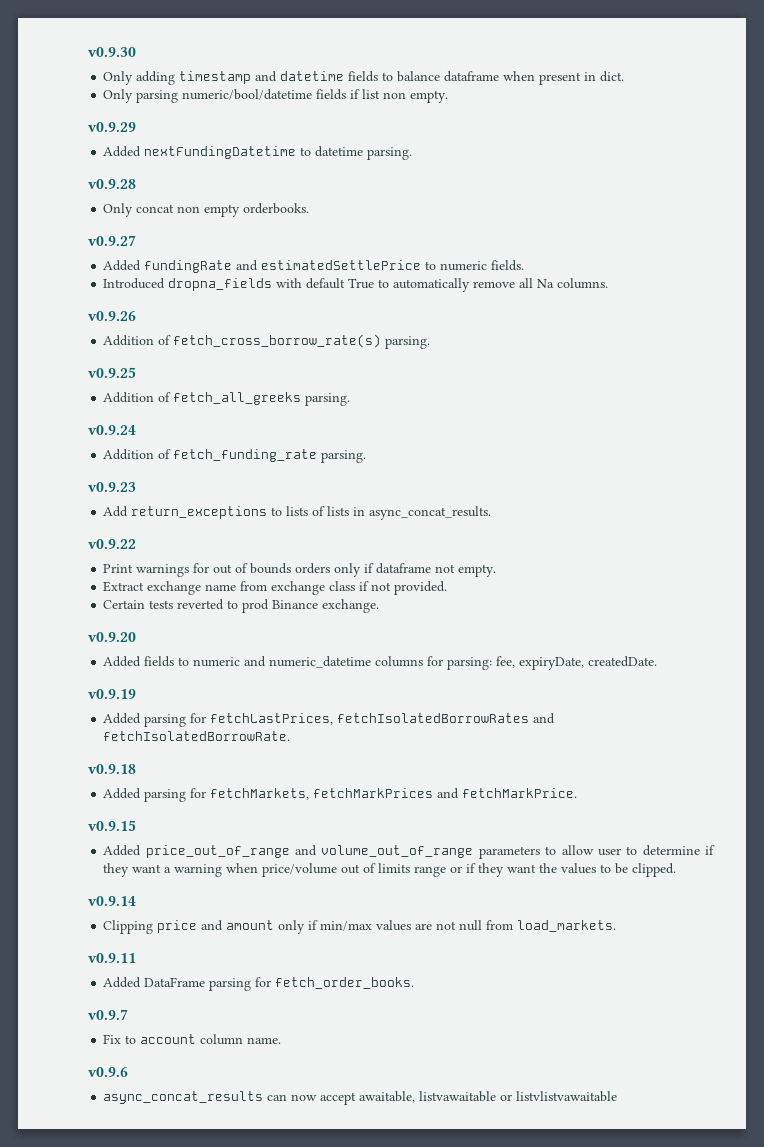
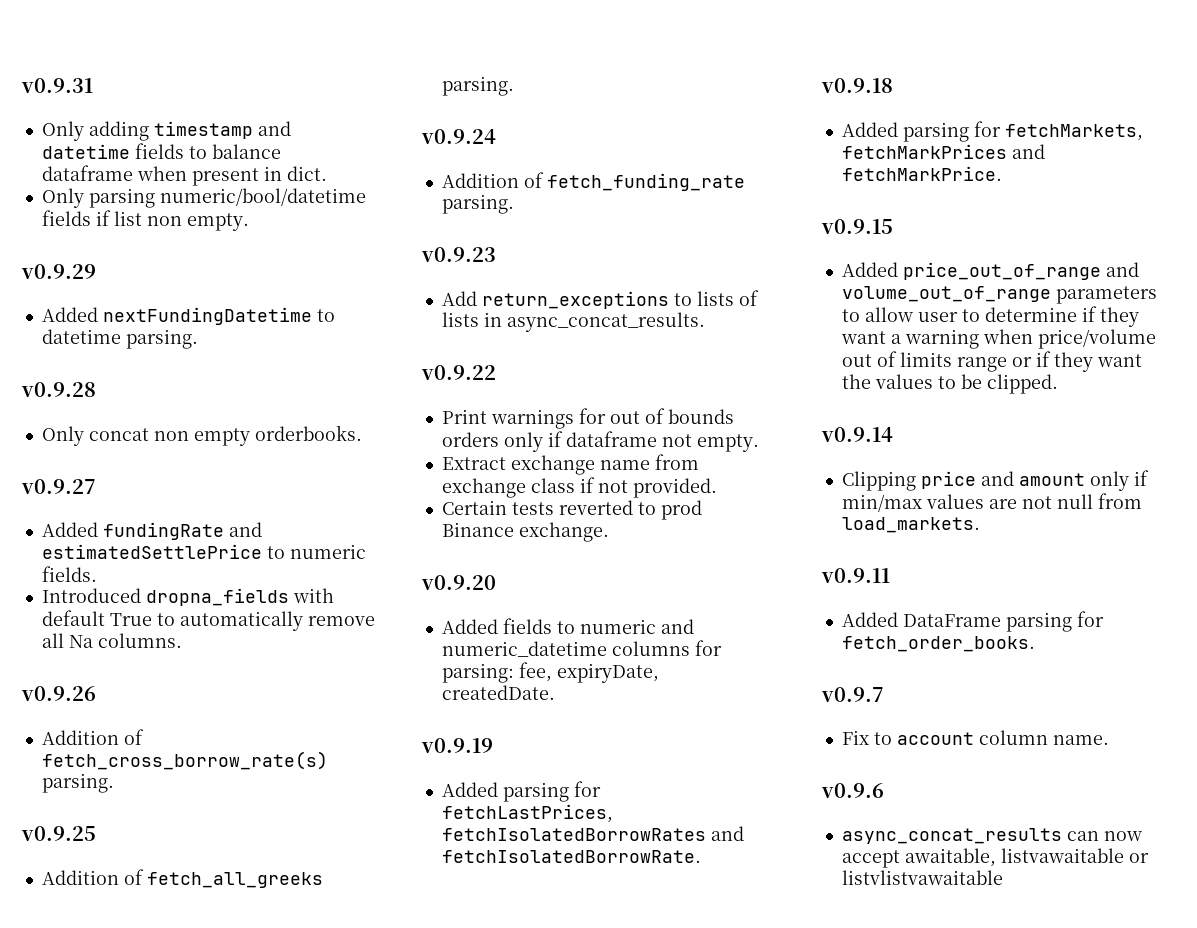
[88,47,136,57] v0.9.30 -> [21,78,93,93] v0.9.31

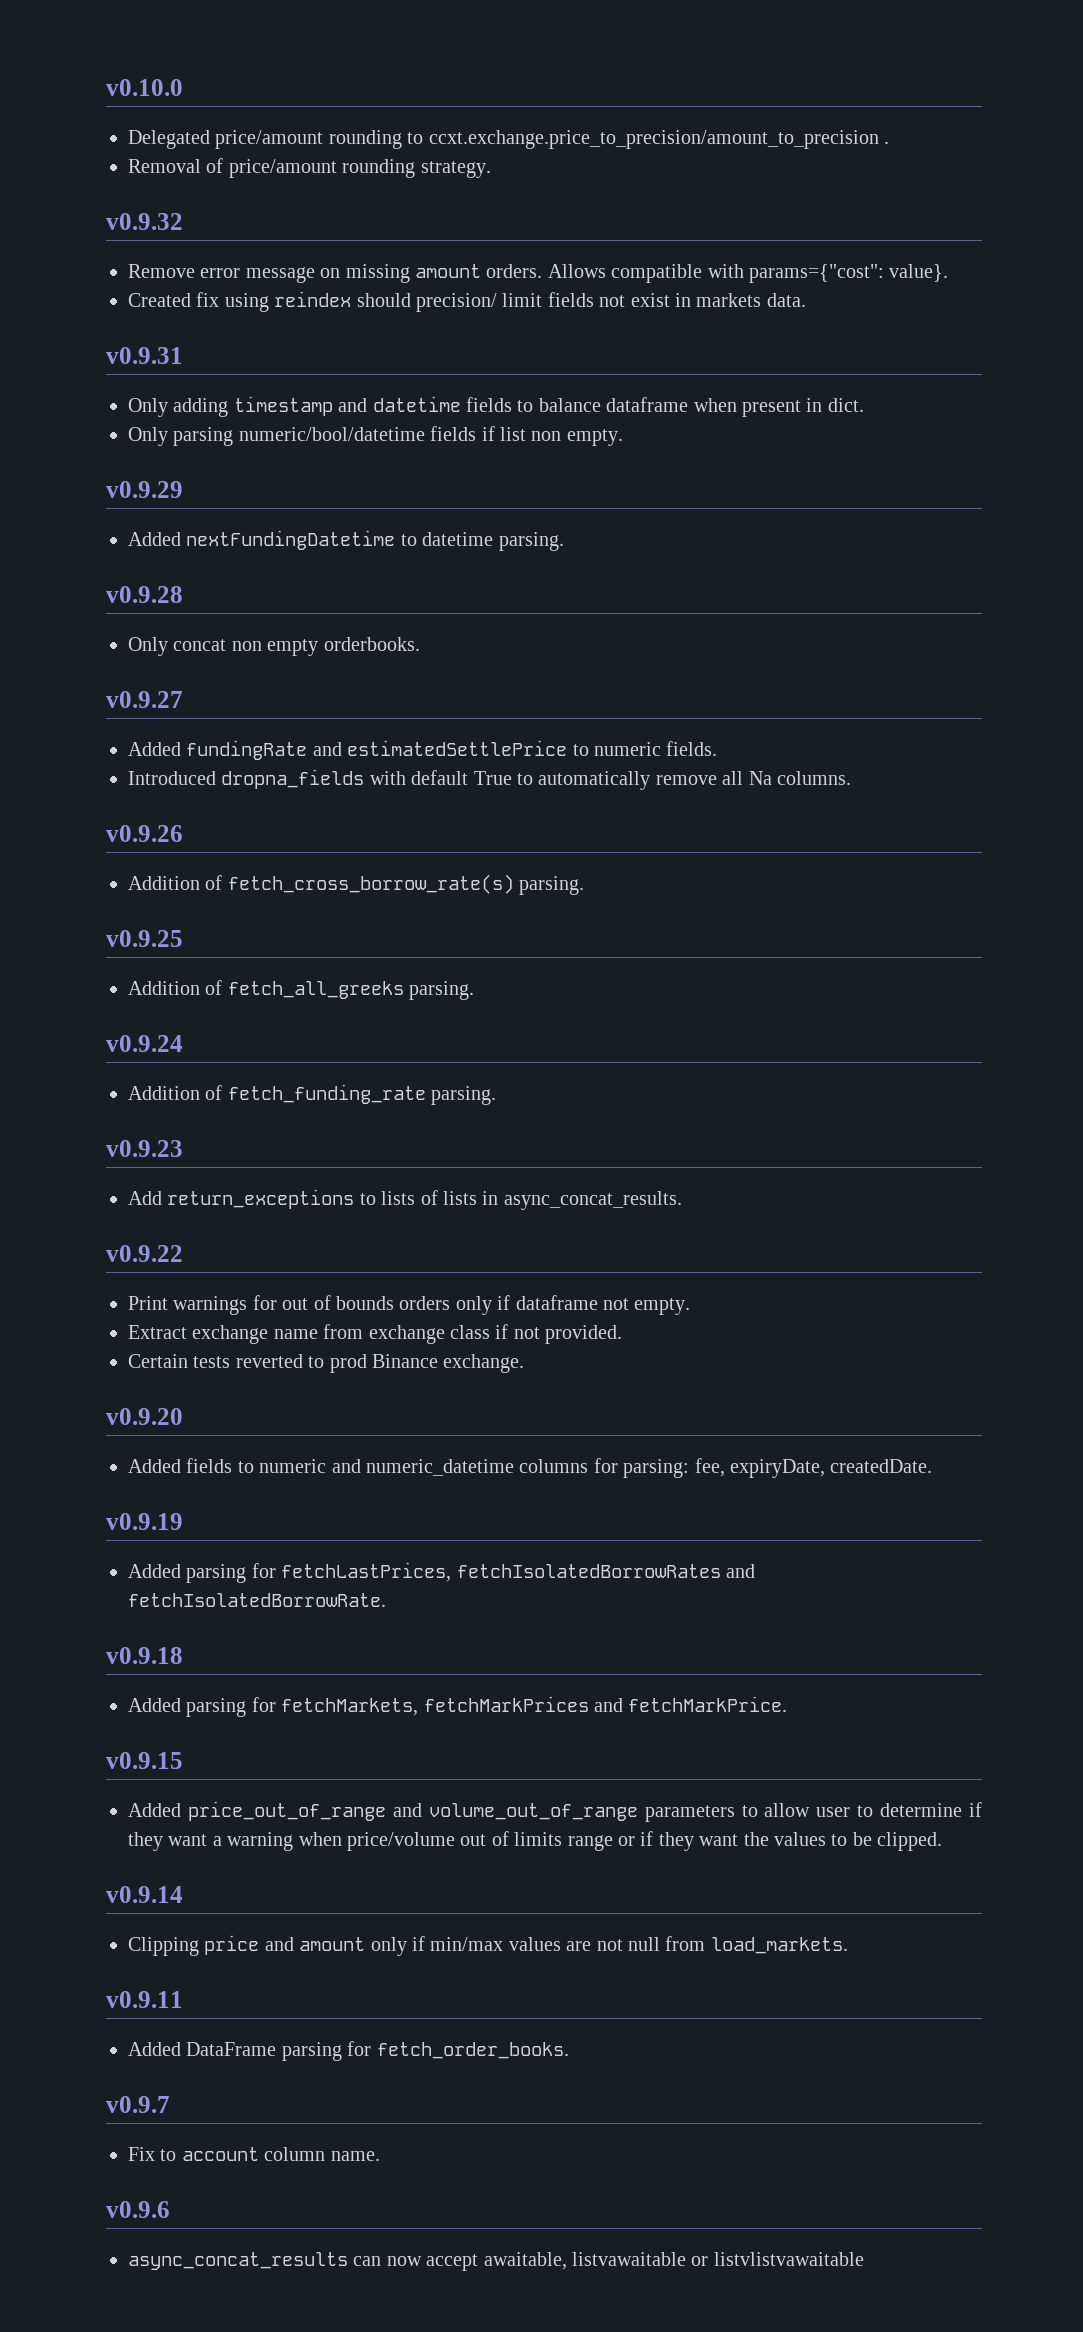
(21, 85) none -> [106,79,183,96] [128,130,889,149] [128,158,491,178] [106,213,183,230] [128,264,949,283] [128,291,806,312] v0.10.0 // Delegated price/amount rounding to ccxt.exchange.price_to_precision/amount_to_precision . // Removal of price/amount rounding strategy. // v0.9.32 // Remove error message on missing amount orders. Allows compatible with params={"cost": value}. // Created fix using reindex should precision/ limit fields not exist in markets data. //

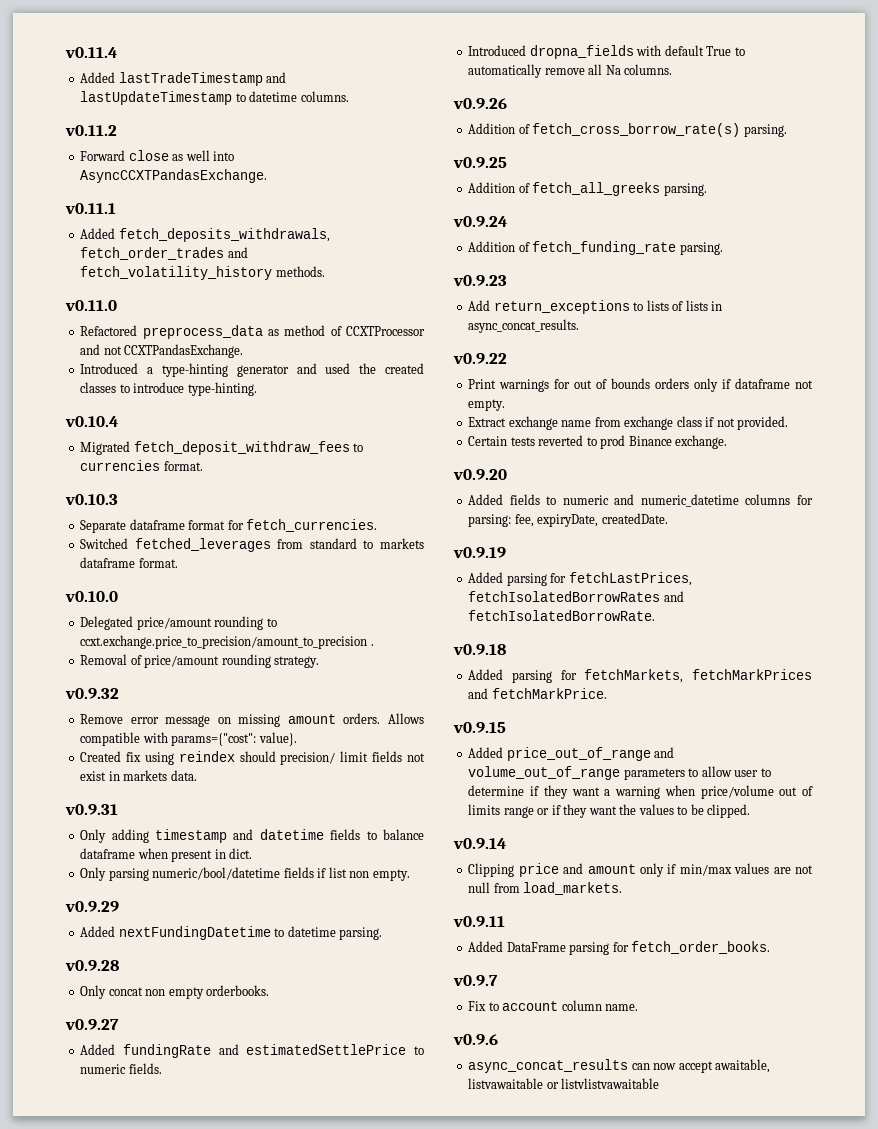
(106, 87) none -> [65,47,117,58] [80,72,287,86] [80,91,349,105] [65,125,117,136] [80,150,235,161] [80,169,268,183] [65,203,116,214] [80,228,330,242] [80,247,248,260] [80,266,325,280] [65,300,117,311] [80,325,425,339] [80,344,244,358] [80,363,424,377] [80,382,257,396] [65,416,118,427] [80,441,364,455] [80,460,203,471] [65,494,118,505] [80,519,378,533] [80,538,424,552] [80,557,178,568] v0.11.4 // Added lastTradeTimestamp and lastUpdateTimestamp to datetime columns. // v0.11.2 // Forward close as well into AsyncCCXTPandasExchange. // v0.11.1 // Added fetch_deposits_withdrawals, fetch_order_trades and fetch_volatility_history methods. // v0.11.0 // Refactored preprocess_data as method of CCXTProcessor and not CCXTPandasExchange. // Introduced a type-hinting generator and used the created classes to introduce type-hinting. // v0.10.4 // Migrated fetch_deposit_withdraw_fees to currencies format. // v0.10.3 // Separate dataframe format for fetch_currencies. // Switched fetched_leverages from standard to markets dataframe format. //

